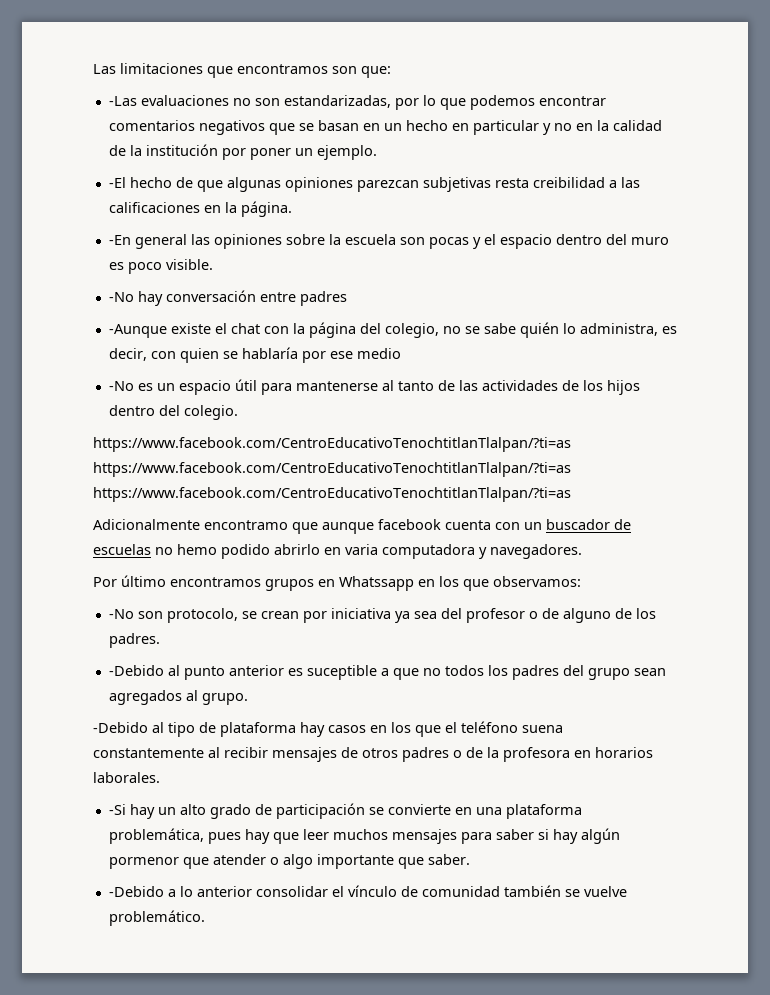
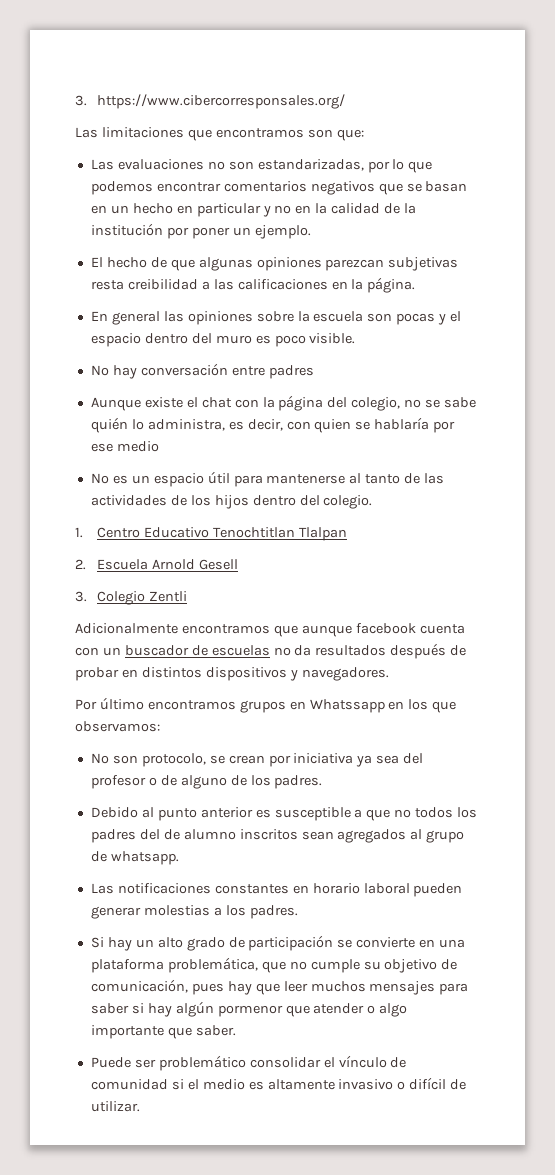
(93, 69) none -> [75,94,345,109] 3. https://www.cibercorresponsales.org/ //
[108,96,137,106] -Las -> [90,159,114,170] Las
[108,177,126,188] -El -> [90,257,103,267] El
[108,235,131,245] -En -> [90,311,108,321] En
[108,292,134,302] -No -> [90,365,109,376] No
[108,324,167,338] -Aunque -> [90,397,141,411] Aunque
[108,381,134,391] -No -> [90,473,109,484] No
[93,437,571,452] [93,462,571,477] [93,487,571,502] https://www.facebook.com/CentroEducativoTenochtitlanTlalpan/?ti=as https://www.facebook.com/CentroEducativoTenochtitlanTlalpan/?ti=as https://www.facebook.com/CentroEducativoTenochtitlanTlalpan/?ti=as -> [75,527,347,541] [75,559,238,570] [75,591,187,605] 1. Centro Educativo Tenochtitlan Tlalpan // 2. Escuela Arnold Gesell // 3. Colegio Zentli
[204,520,288,530] encontramo -> [181,624,270,634] encontramos
[177,544,475,559] hemo podido abrirlo en varia computadora -> [294,643,467,659] [75,667,287,681] da resultados después de probar en distintos dispositivos
[108,609,134,619] -No -> [90,753,109,764] No
[108,665,164,676] -Debido -> [90,807,138,818] Debido
[306,665,377,680] suceptible -> [274,807,351,821] susceptible
[587,668,666,680] [108,690,248,705] [93,721,563,737] [93,747,653,762] [93,772,160,783] [108,804,126,815] grupo sean agregados al grupo. // -Debido al tipo de plataforma hay casos en los que el teléfono suena constantemente al recibir mensajes de otros padres o de la profesora en horarios laborales. // -Si -> [163,829,465,843] [90,851,179,865] [90,883,463,897] [90,905,298,919] [90,937,104,948] de alumno inscritos sean agregados al grupo de whatsapp. // Las notificaciones constantes en horario laboral pueden generar molestias a los padres. // Si
(204, 836) none -> [261,959,458,973] [90,979,188,993] que no cumple su objetivo de comunicación,
[108,886,252,897] -Debido a lo anterior -> [90,1055,246,1071] Puede ser problemático
[503,885,627,897] [108,910,205,926] también se vuelve problemático. -> [171,1077,467,1090] [90,1101,140,1112] si el medio es altamente invasivo o difícil de utilizar.

